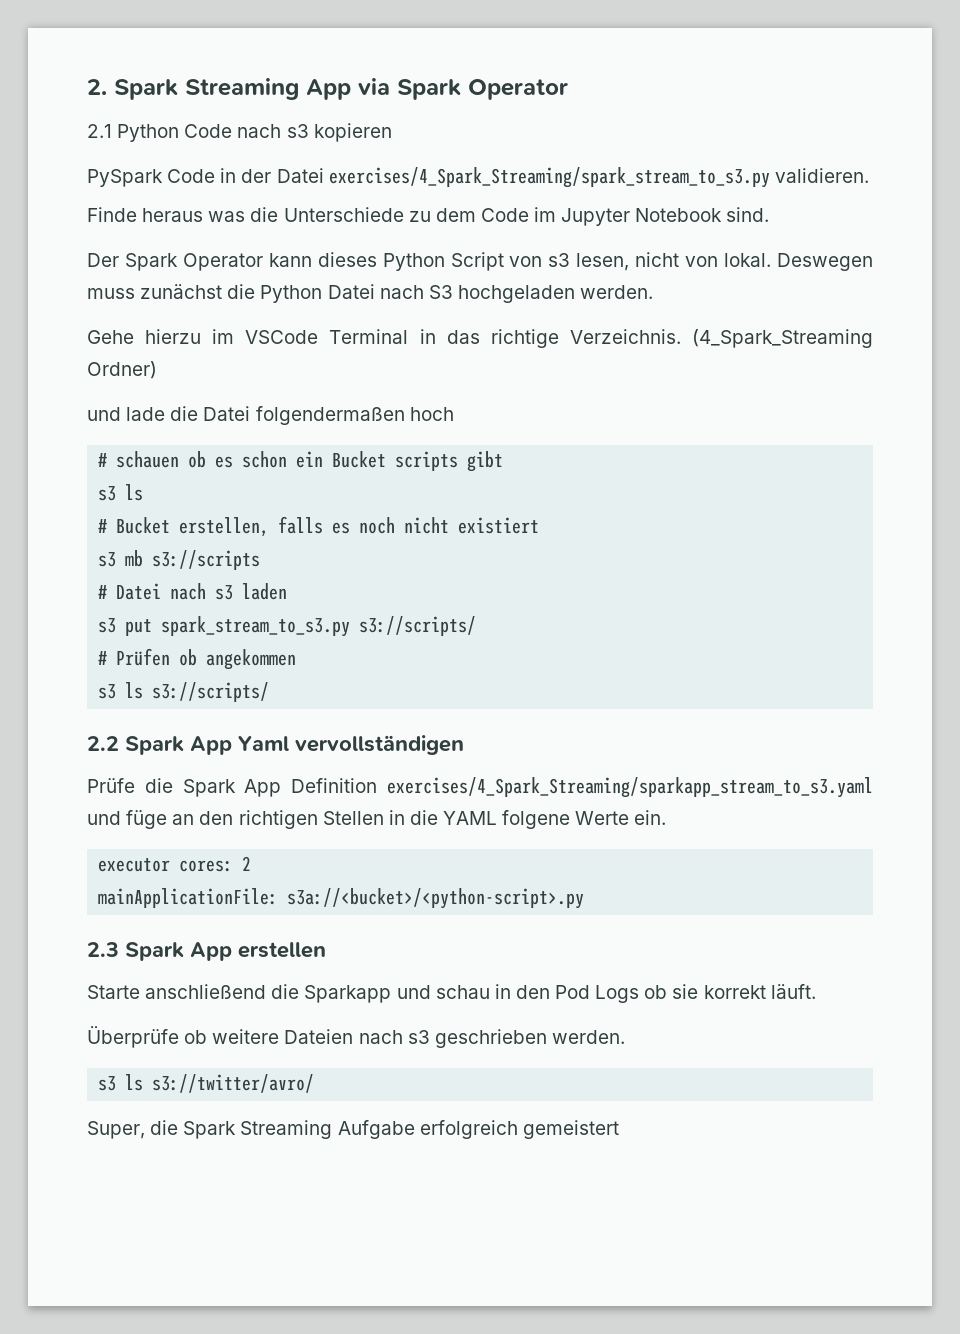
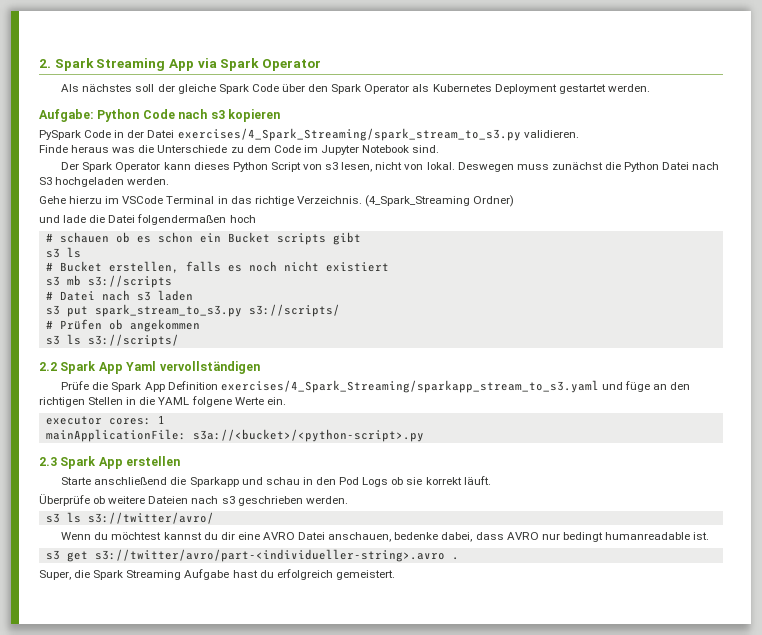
[87,124,112,138] 2.1 -> [61,84,650,94] [39,109,94,122] Als nächstes soll der gleiche Spark Code über den Spark Operator als Kubernetes Deployment gestartet werden. // Aufgabe:
[242,856,252,871] 2 -> [157,415,165,424] 1
(315, 1083) none -> [61,532,710,542] [45,549,459,562] // Wenn du möchtest kannst du dir eine AVRO Datei anschauen, bedenke dabei, dass AVRO nur bedingt humanreadable ist. // s3 get s3://twitter/avro/part-<individueller-string>.avro .
[419,1120,619,1139] erfolgreich gemeistert -> [232,569,395,580] hast du erfolgreich gemeistert.

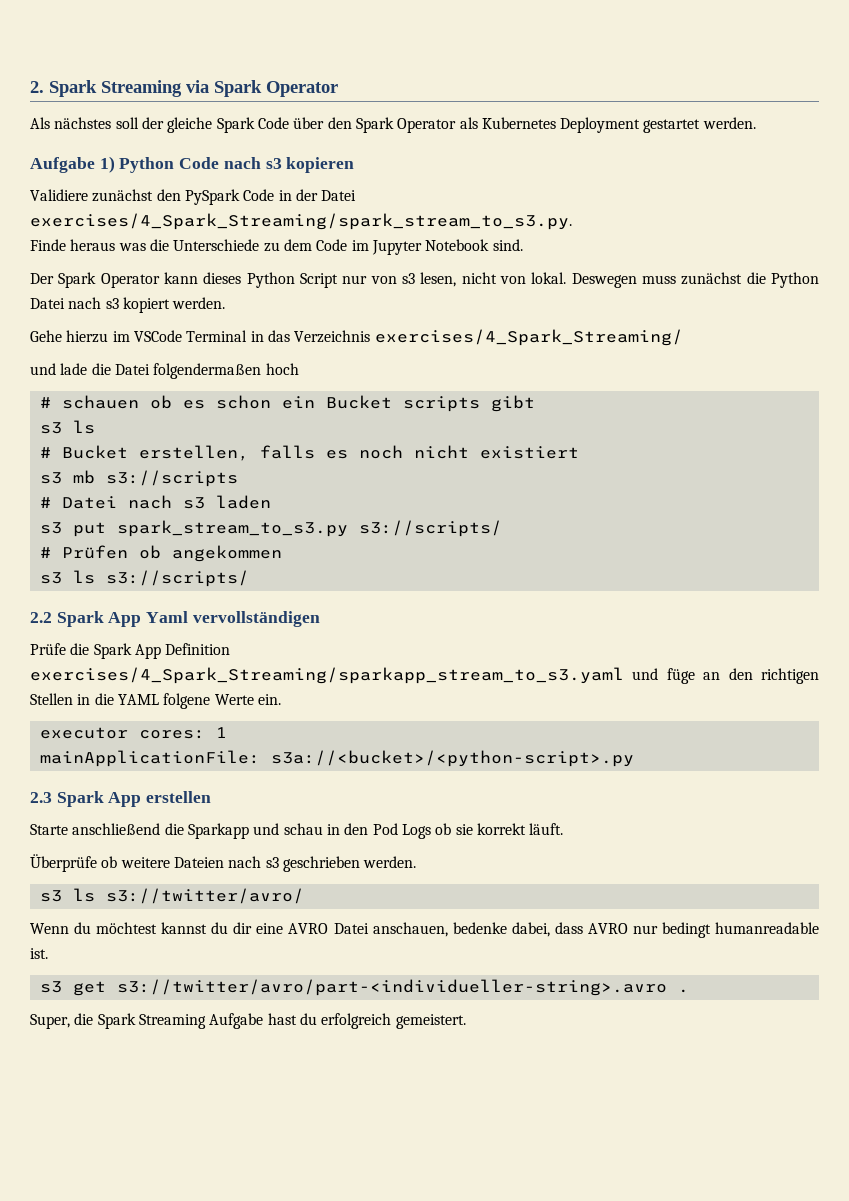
[168,59,194,71] App -> (182, 88) none
[39,109,94,122] Aufgabe: -> [30,156,115,173] Aufgabe 1)
(280, 115) none -> [30,189,181,202] Validiere zunächst den
[177,128,579,141] exercises/4_Spark_Streaming/spark_stream_to_s3.py validieren. -> [30,213,572,230] exercises/4_Spark_Streaming/spark_stream_to_s3.py.
(301, 167) none -> [342,275,368,284] nur
[39,177,125,187] S3 hochgeladen -> [105,297,170,313] s3 kopiert
[254,195,515,207] richtige Verzeichnis. (4_Spark_Streaming Ordner) -> [294,329,683,346] Verzeichnis exercises/4_Spark_Streaming/

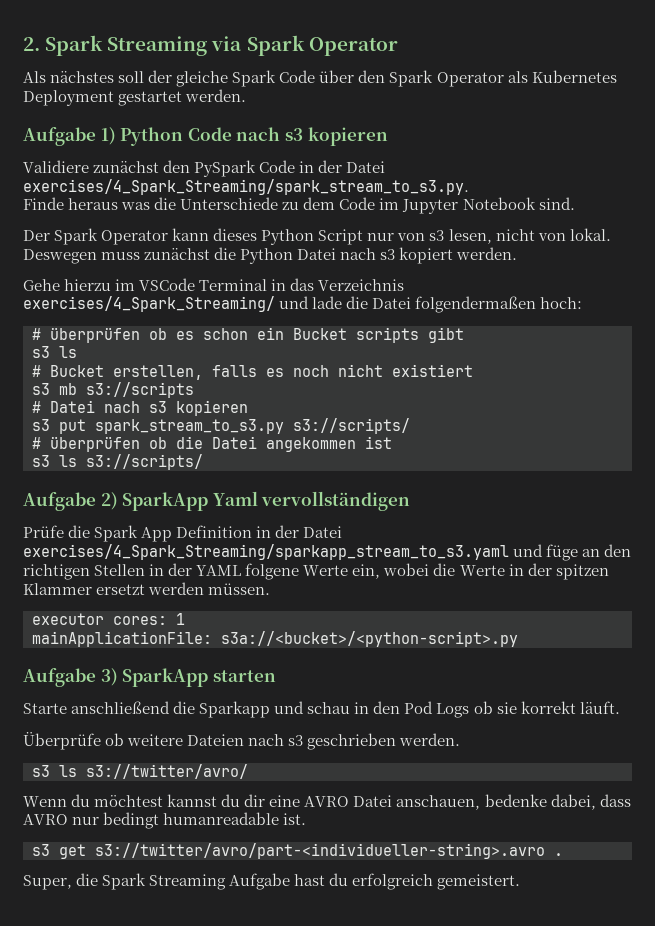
(683, 337) // -> (275, 304) none
[265,363,299,375] [39,395,139,409] hoch // # schauen -> [540,297,583,309] [32,327,140,343] hoch: // # überprüfen
[215,495,271,509] laden -> [176,400,248,416] kopieren
[61,545,161,559] Prüfen ob -> [50,436,257,452] überprüfen ob die Datei
(282, 553) none -> [365,436,392,449] ist
[30,611,142,627] 2.2 Spark App -> [23,492,209,511] Aufgabe 2) SparkApp
(231, 649) none -> [256,525,343,538] in der Datei
[94,693,114,705] die -> [168,563,193,576] der
[257,694,281,705] ein. -> [352,563,609,580] [23,582,271,595] ein, wobei die Werte in der spitzen Klammer ersetzt werden müssen.
[30,791,212,807] 2.3 Spark App erstellen -> [23,668,276,687] Aufgabe 3) SparkApp starten

